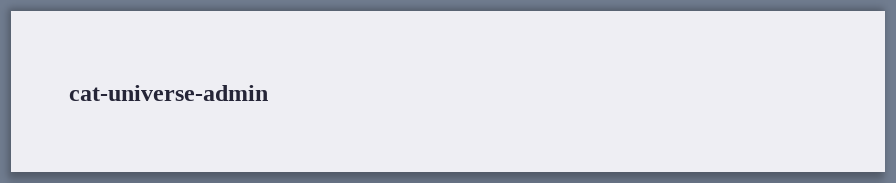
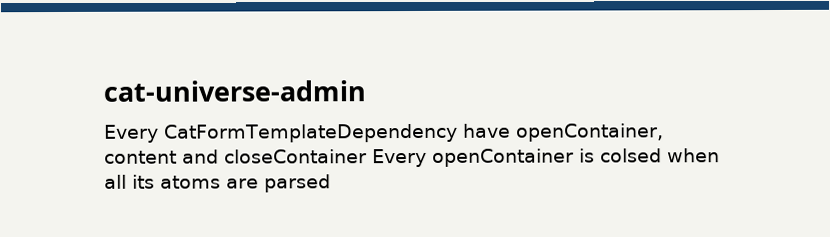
(268, 93) none -> [104,123,664,143] [104,148,720,168] [104,174,331,193] // Every CatFormTemplateDependency have openContainer, content and closeContainer Every openContainer is colsed when all its atoms are parsed

